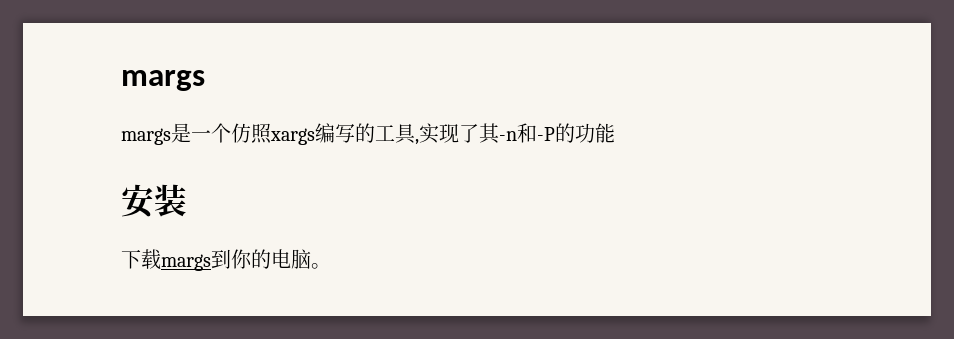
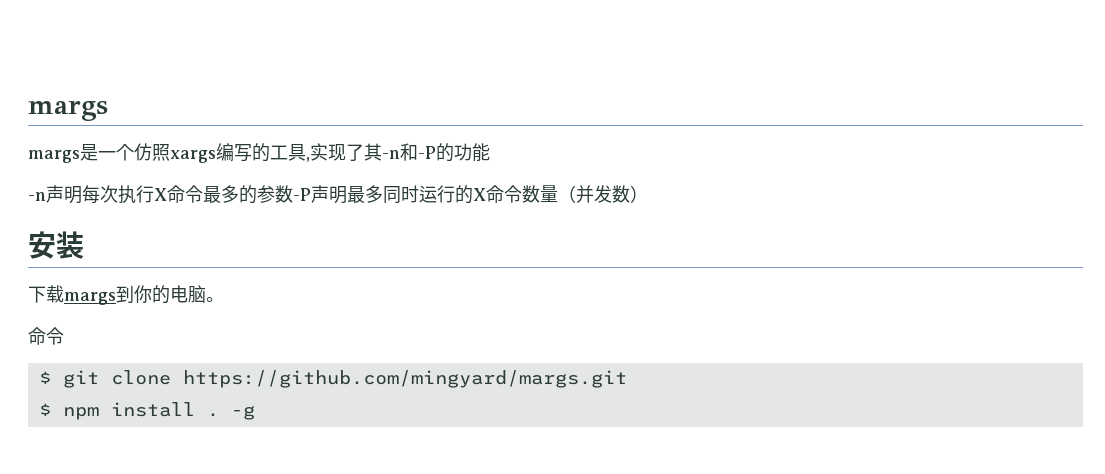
(615, 133) none -> [28,185,648,204] // -n声明每次执行X命令最多的参数-P声明最多同时运行的X命令数量（并发数）
(331, 266) none -> [28,327,64,345] [38,370,627,388] [38,402,255,420] // 命令 // $ git clone https://github.com/mingyard/margs.git // $ npm install . -g

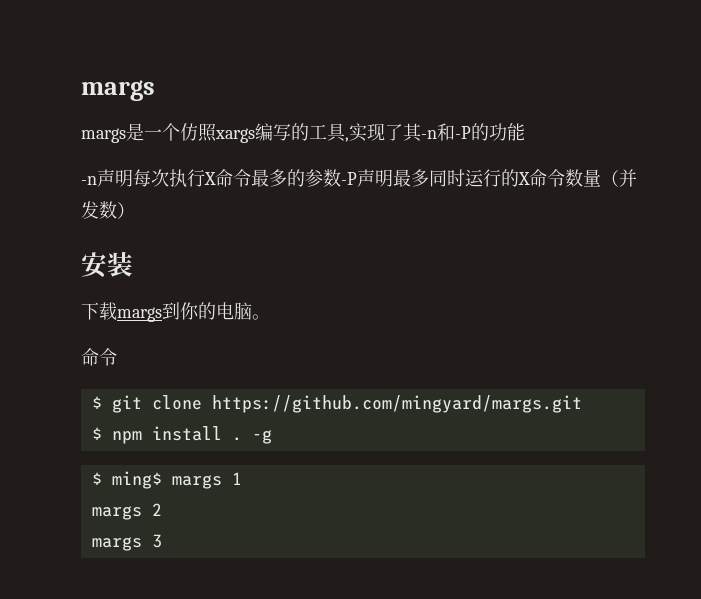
(255, 413) none -> [91,471,242,489] [91,503,162,520] [91,534,162,551] // $ ming$ margs 1 // margs 2 // margs 3

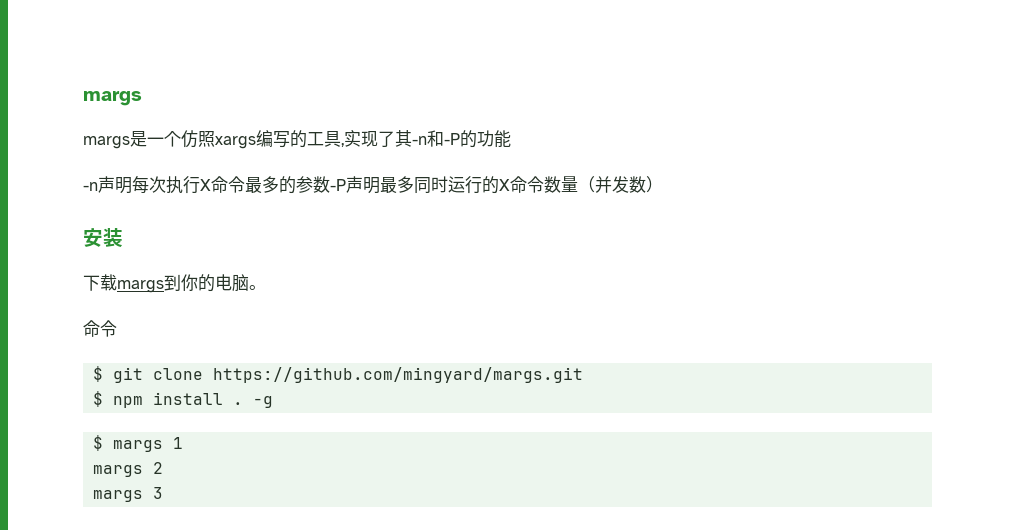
[111,471,162,489] ming$ -> (104, 443) none

